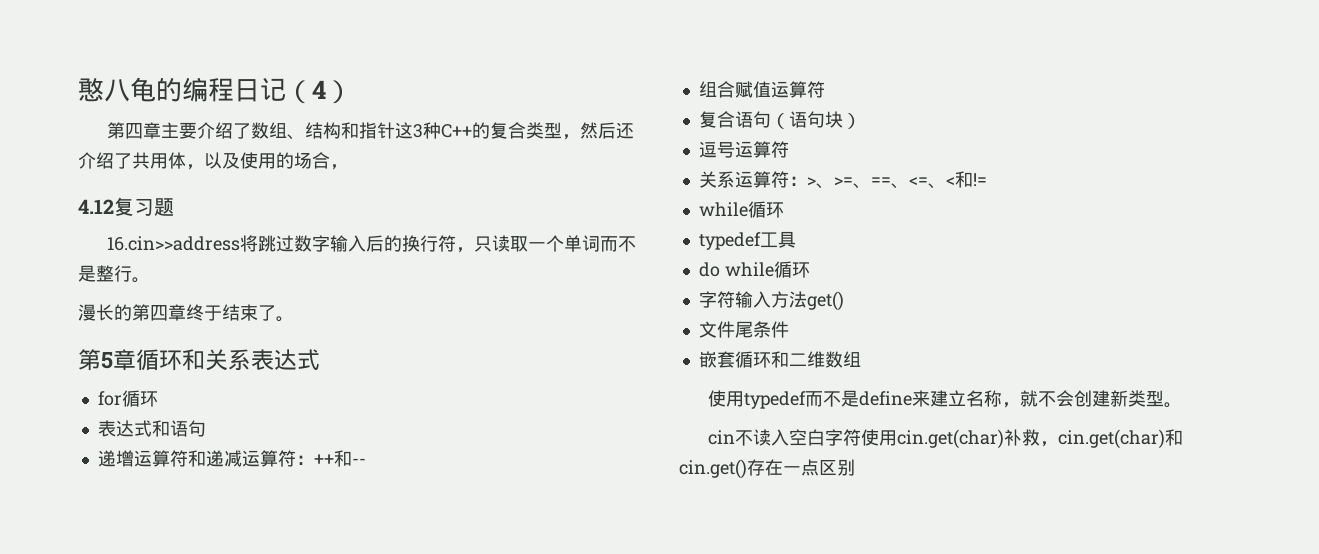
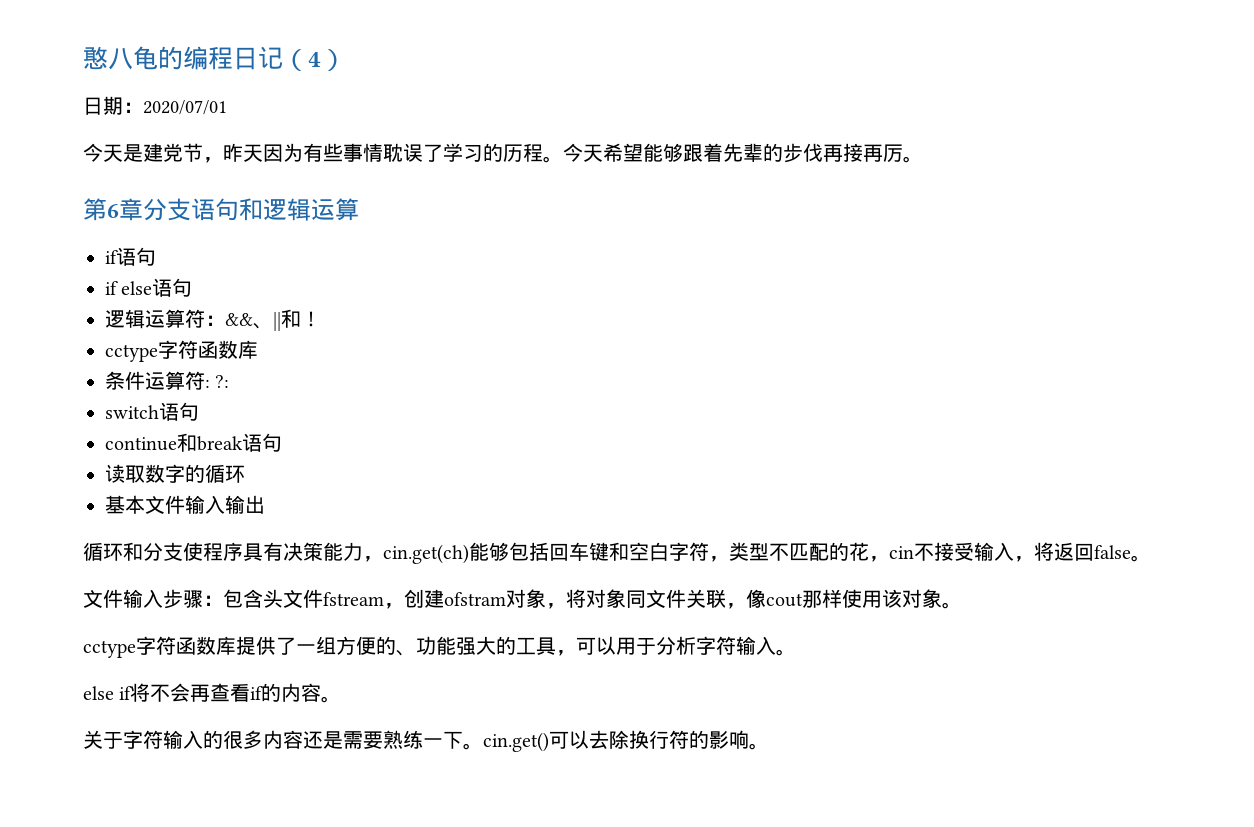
[107,122,635,140] [78,152,348,170] [78,197,174,216] [107,235,637,253] [78,265,150,283] [78,304,294,322] [78,349,320,371] [97,390,158,407] [97,420,206,437] [97,450,366,467] [698,81,825,98] [698,111,861,129] [698,141,789,158] [698,171,987,189] [698,201,784,218] [698,231,796,250] [698,261,810,278] [698,291,844,311] [698,321,789,338] [698,351,861,368] [708,390,1183,409] [708,429,1184,449] [679,459,855,479] 第四章主要介绍了数组、结构和指针这3种C++的复合类型，然后还介绍了共用体，以及使用的场合， // 4.12复习题 // 16.cin>>address将跳过数字输入后的换行符，只读取一个单词而不是整行。 // 漫长的第四章终于结束了。 // 第5章循环和关系表达式 // for循环 // 表达式和语句 // 递增运算符和递减运算符：++和-- // 组合赋值运算符 // 复合语句（语句块） // 逗号运算符 // 关系运算符：>、>=、==、<=、<和!= // while循环 // typedef工具 // do while循环 // 字符输入方法get() // 文件尾条件 // 嵌套循环和二维数组 // 使用typedef而不是define来建立名称，就不会创建新类型。 // cin不读入空白字符使用cin.get(char)补救，cin.get(char)和cin.get()存在一点区别 -> [83,96,227,115] [83,143,923,163] [83,198,359,221] [105,247,156,266] [105,278,193,297] [105,309,321,331] [105,340,258,362] [105,371,230,390] [105,402,199,421] [105,433,282,452] [105,464,245,483] [105,495,265,514] [83,542,1151,564] [83,589,962,609] [83,636,796,658] [83,683,342,703] [83,730,769,752] 日期：2020/07/01 // 今天是建党节，昨天因为有些事情耽误了学习的历程。今天希望能够跟着先辈的步伐再接再厉。 // 第6章分支语句和逻辑运算 // if语句 // if else语句 // 逻辑运算符：&&、||和！ // cctype字符函数库 // 条件运算符: ?: // switch语句 // continue和break语句 // 读取数字的循环 // 基本文件输入输出 // 循环和分支使程序具有决策能力，cin.get(ch)能够包括回车键和空白字符，类型不匹配的花，cin不接受输入，将返回false。 // 文件输入步骤：包含头文件fstream，创建ofstram对象，将对象同文件关联，像cout那样使用该对象。 // cctype字符函数库提供了一组方便的、功能强大的工具，可以用于分析字符输入。 // else if将不会再查看if的内容。 // 关于字符输入的很多内容还是需要熟练一下。cin.get()可以去除换行符的影响。

